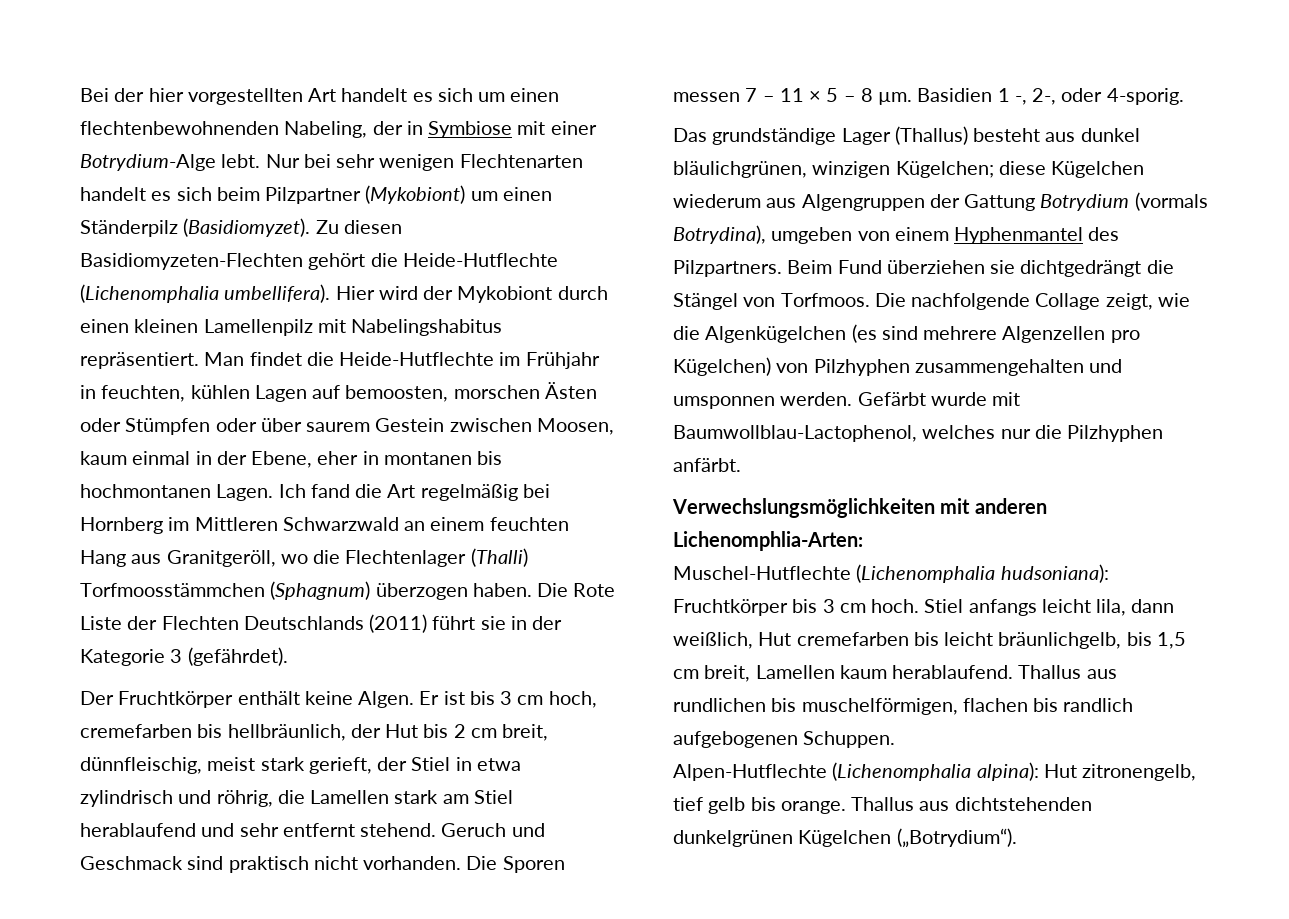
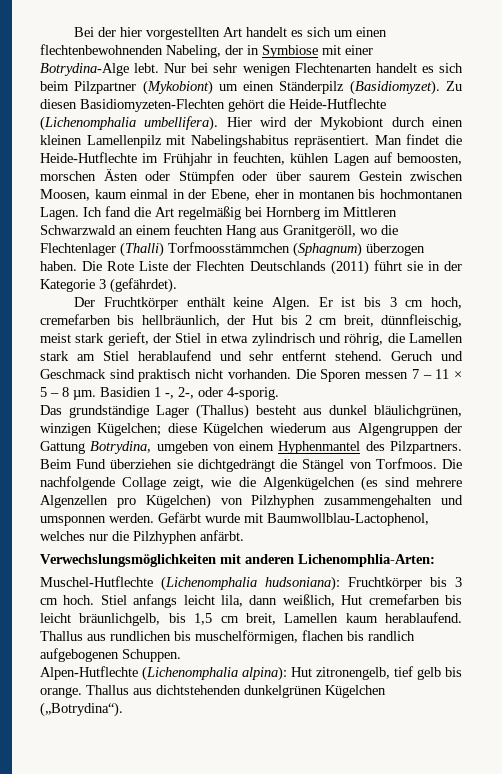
[80,154,216,171] Botrydium-Alge -> [40,63,129,76] Botrydina-Alge
[1040,192,1208,211] [673,225,766,244] Botrydium (vormals Botrydina), -> [90,441,152,454] Botrydina,
[896,828,1017,848] („Botrydium“). -> [40,702,123,717] („Botrydina“).

